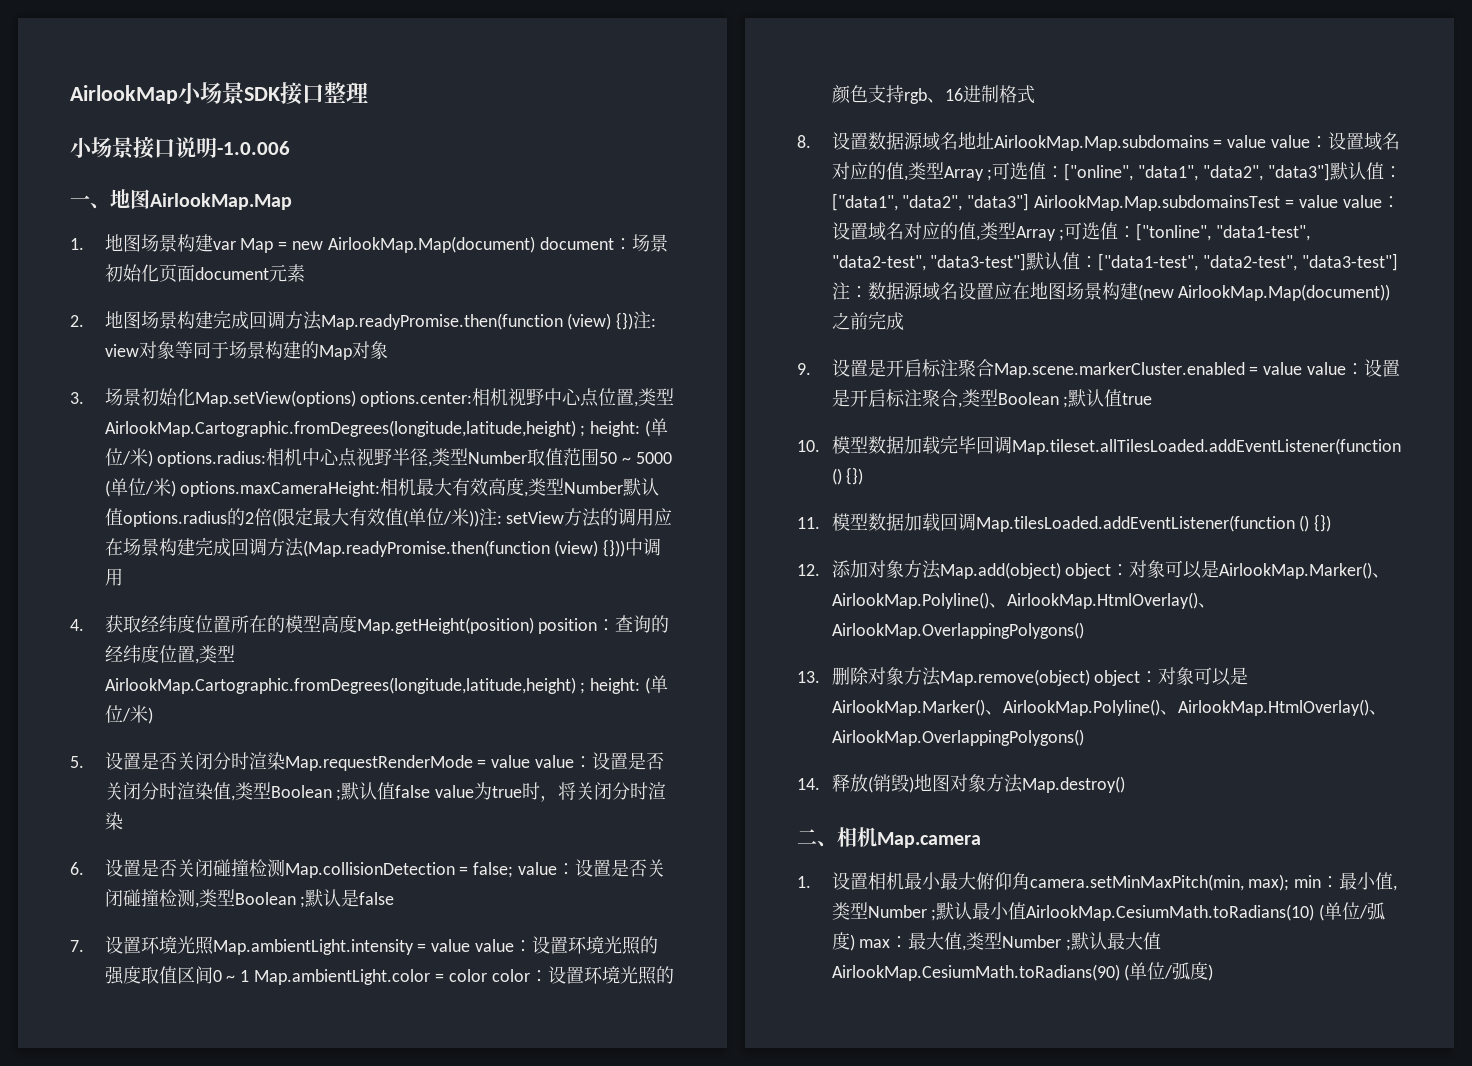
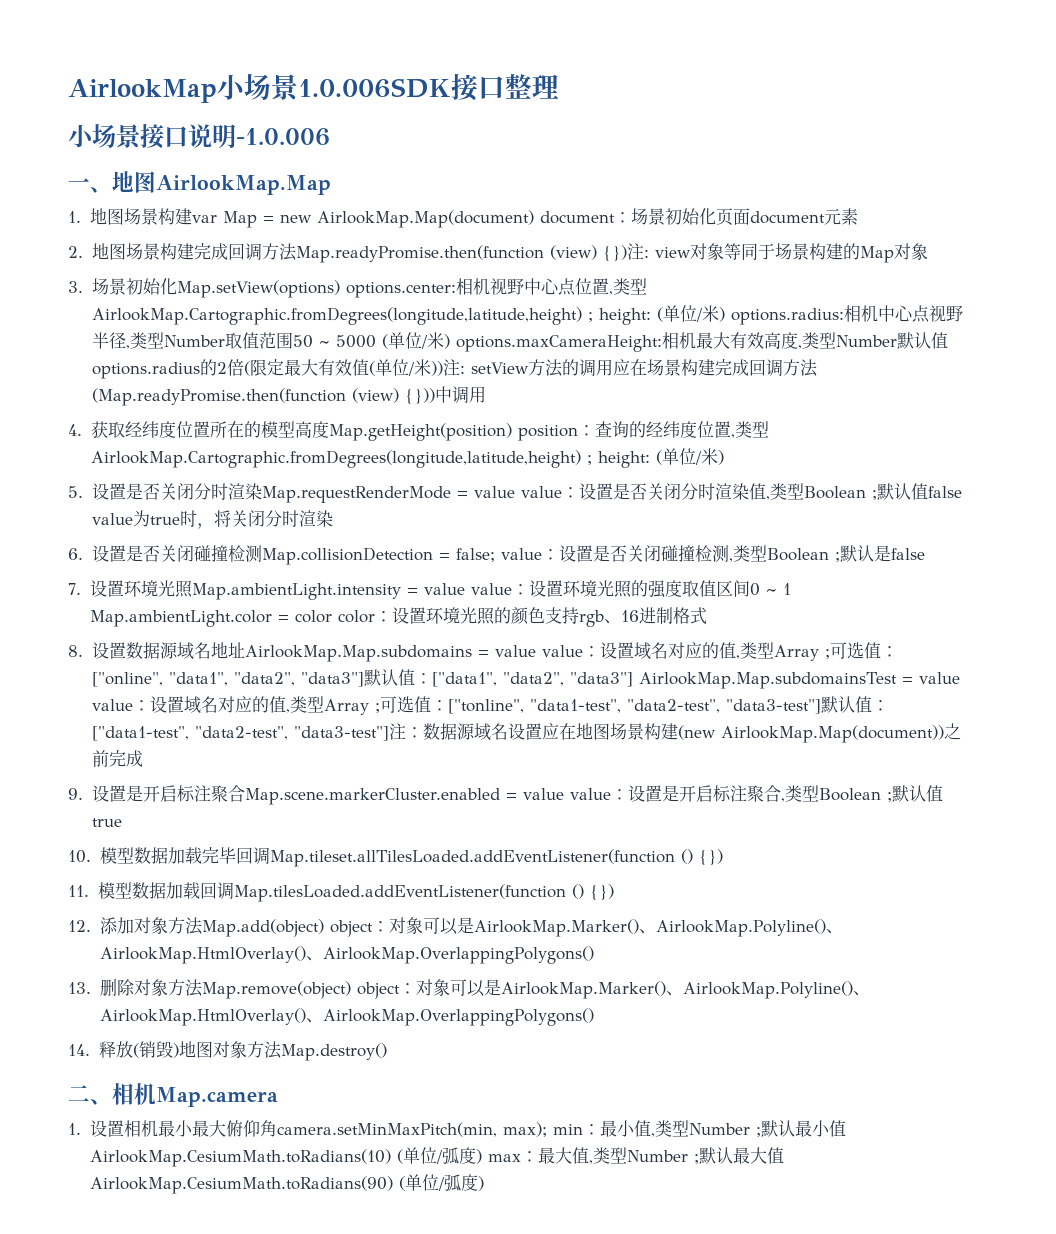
[244,87,280,101] SDK -> [298,78,451,98] 1.0.006SDK

